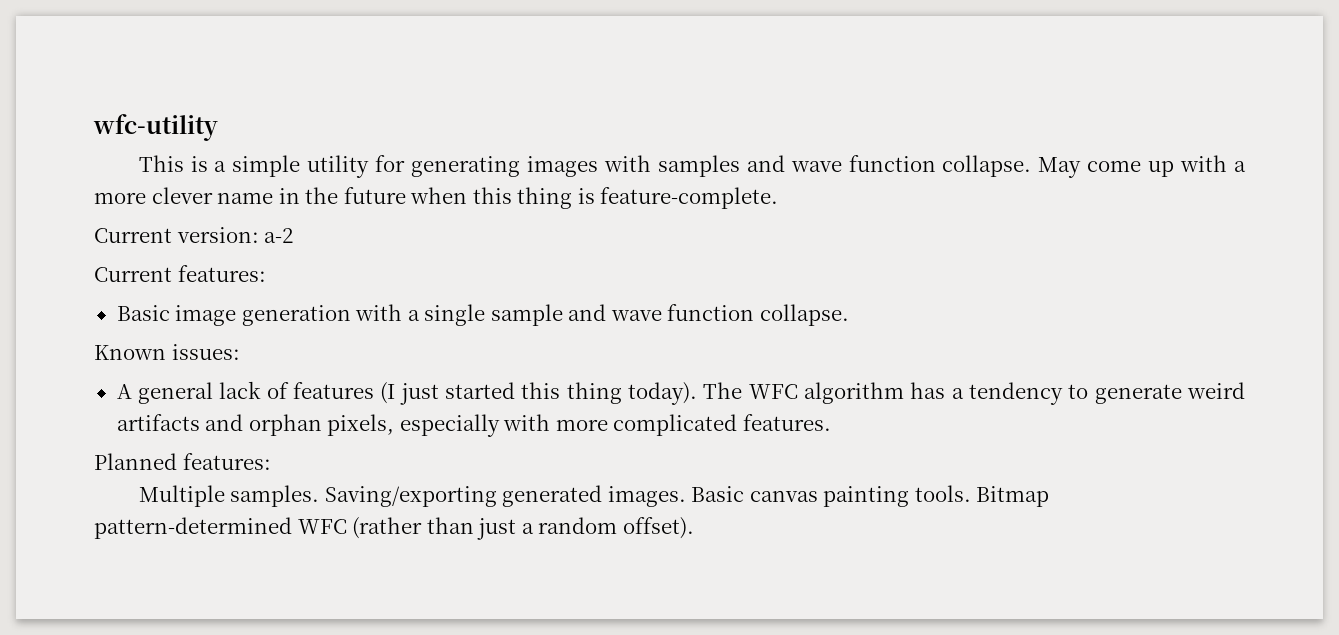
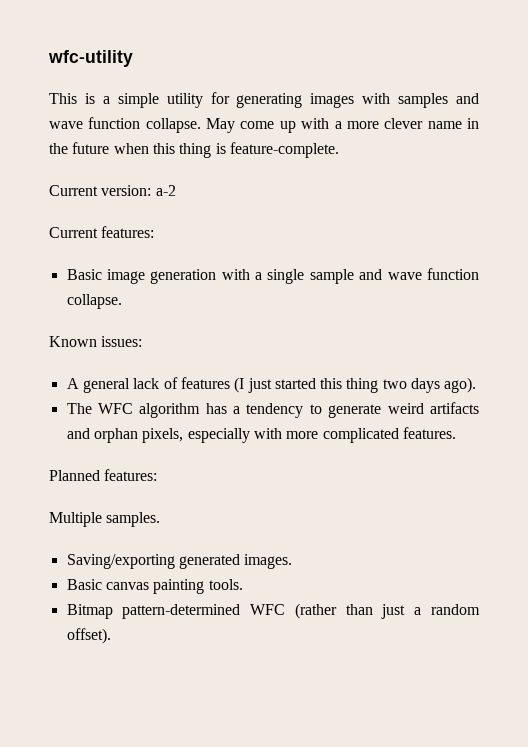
[627,382,697,405] today). -> [382,377,477,393] two days ago). //
(320, 496) none -> (161, 519) //
(686, 496) none -> (293, 561) //
(971, 493) none -> (243, 584) //

